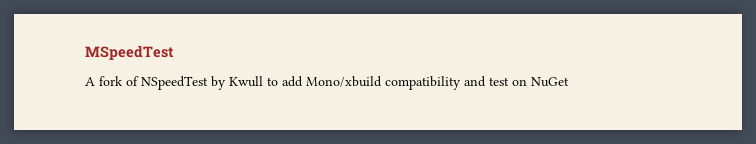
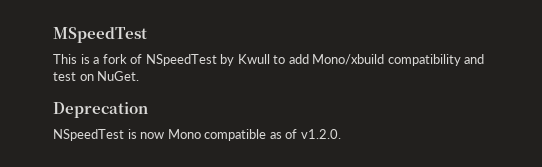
[85,77,95,86] A -> [53,54,100,64] This is a
[531,77,569,87] NuGet -> [97,71,140,81] [53,102,148,118] [53,129,341,141] NuGet. // Deprecation // NSpeedTest is now Mono compatible as of v1.2.0.

